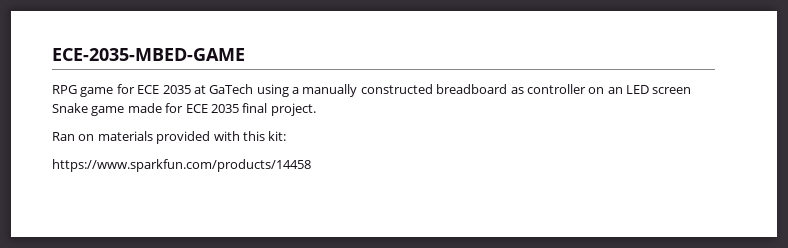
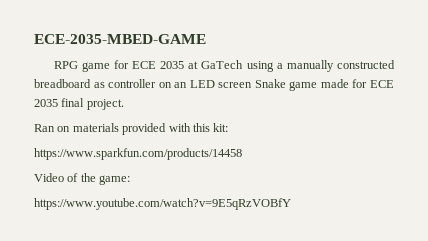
(311, 165) none -> [34,173,131,185] [34,198,291,210] // Video of the game: // https://www.youtube.com/watch?v=9E5qRzVOBfY

